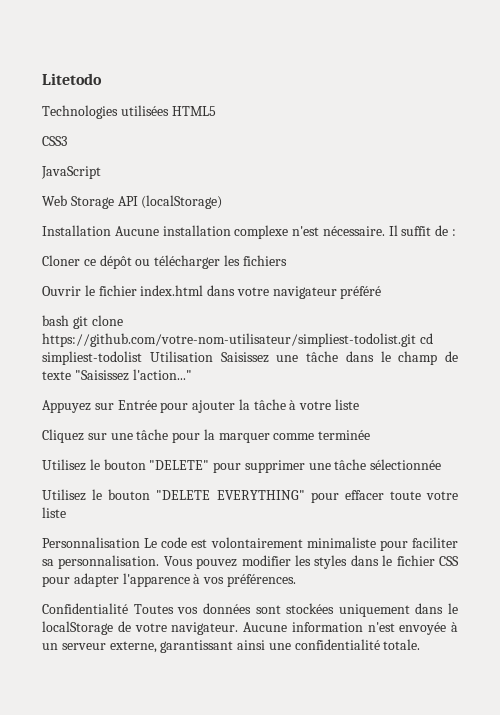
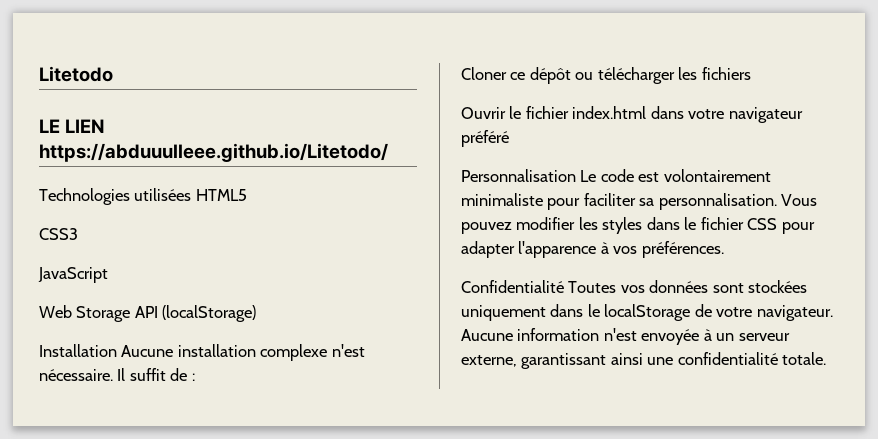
(102, 79) none -> [39,119,105,133] [39,143,388,162] // LE LIEN https://abduuulleee.github.io/Litetodo/
[42,315,123,329] [42,333,433,347] [42,351,458,365] [42,369,192,381] [42,399,360,413] [42,429,371,443] [42,459,442,473] [42,489,458,503] [42,507,66,518] // bash git clone https://github.com/votre-nom-utilisateur/simpliest-todolist.git cd simpliest-todolist Utilisation Saisissez une tâche dans le champ de texte "Saisissez l'action..." // Appuyez sur Entrée pour ajouter la tâche à votre liste // Cliquez sur une tâche pour la marquer comme terminée // Utilisez le bouton "DELETE" pour supprimer une tâche sélectionnée // Utilisez le bouton "DELETE EVERYTHING" pour effacer toute votre liste -> (509, 138) none

